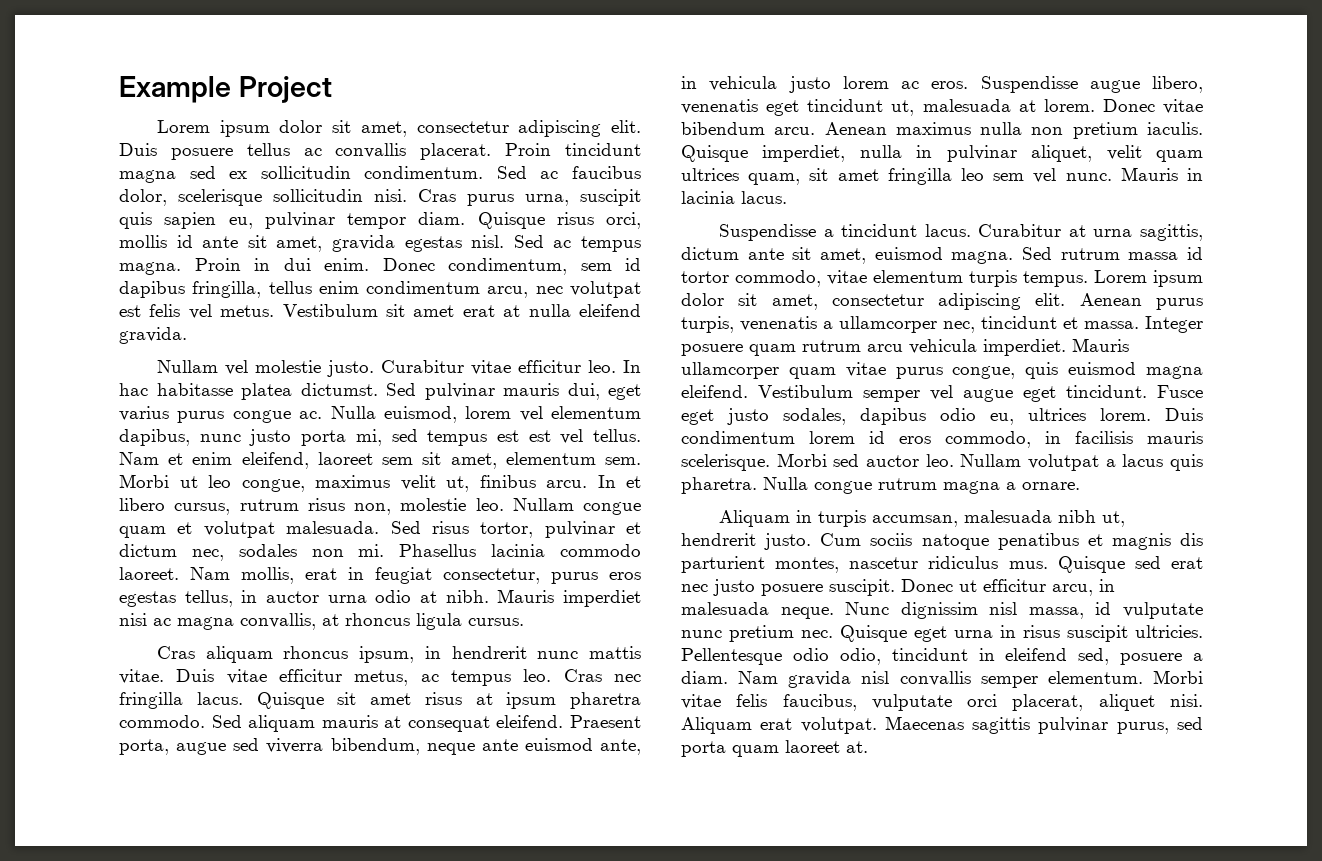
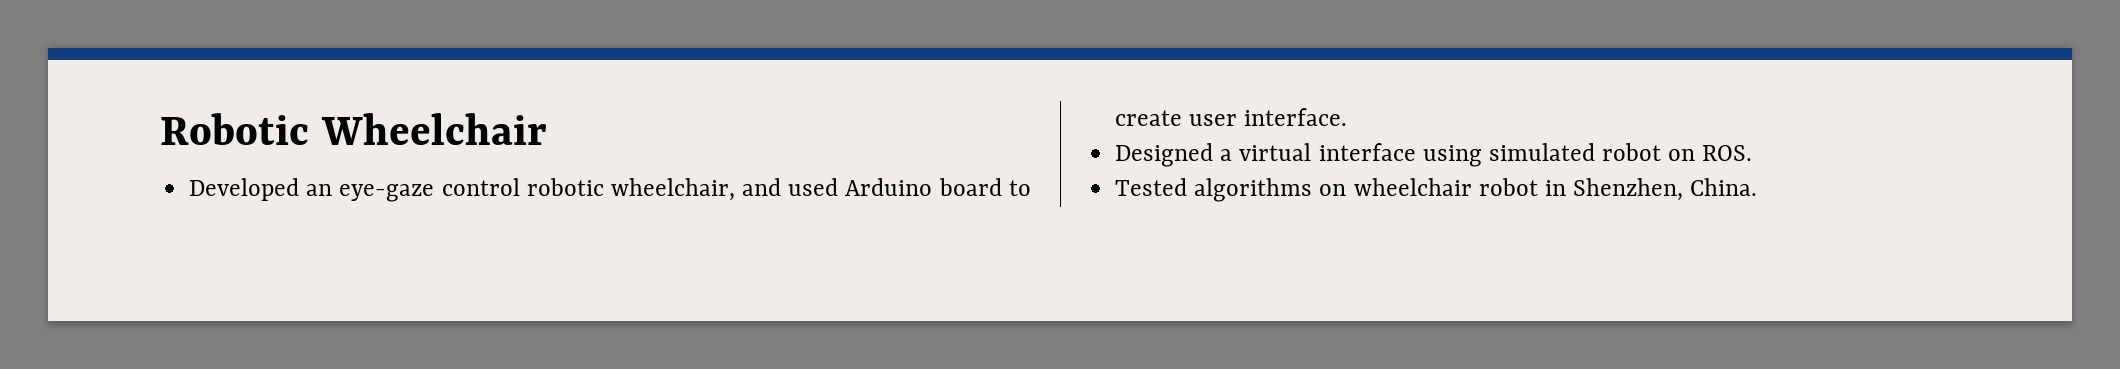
[119,76,332,103] [157,120,641,137] [119,143,641,160] [119,166,641,183] [119,189,641,206] [119,212,641,229] [119,235,642,252] [119,258,641,275] [119,281,641,298] [119,304,641,319] [119,327,187,344] [157,360,641,377] [119,383,641,400] [119,406,641,423] [119,429,641,446] [119,452,641,469] [119,474,641,492] [119,498,641,515] [119,521,641,538] [119,544,641,561] [119,567,641,584] [119,589,641,607] [119,613,524,630] [157,646,641,663] [119,669,641,686] [119,692,641,709] [119,715,641,732] [119,738,641,755] [681,76,1203,93] [681,99,1203,116] [681,122,1203,139] [681,145,1203,162] [681,167,1203,185] [681,191,787,204] [719,224,1203,241] [681,247,1203,264] [681,270,1203,287] [681,293,1203,310] [681,316,1203,333] [681,338,1129,356] [681,362,1203,379] [681,385,1203,402] [681,408,1203,425] [681,431,1203,448] [681,453,1203,471] [681,477,1080,494] [719,510,1126,527] [681,533,1203,550] [681,556,1203,573] [681,579,1115,596] [681,602,1203,619] [681,625,1203,642] [681,648,1203,665] [681,670,1203,688] [681,694,1203,711] [681,716,1203,734] [681,740,868,757] Example Project // Lorem ipsum dolor sit amet, consectetur adipiscing elit. Duis posuere tellus ac convallis placerat. Proin tincidunt magna sed ex sollicitudin condimentum. Sed ac faucibus dolor, scelerisque sollicitudin nisi. Cras purus urna, suscipit quis sapien eu, pulvinar tempor diam. Quisque risus orci, mollis id ante sit amet, gravida egestas nisl. Sed ac tempus magna. Proin in dui enim. Donec condimentum, sem id dapibus fringilla, tellus enim condimentum arcu, nec volutpat est felis vel metus. Vestibulum sit amet erat at nulla eleifend gravida. // Nullam vel molestie justo. Curabitur vitae efficitur leo. In hac habitasse platea dictumst. Sed pulvinar mauris dui, eget varius purus congue ac. Nulla euismod, lorem vel elementum dapibus, nunc justo porta mi, sed tempus est est vel tellus. Nam et enim eleifend, laoreet sem sit amet, elementum sem. Morbi ut leo congue, maximus velit ut, finibus arcu. In et libero cursus, rutrum risus non, molestie leo. Nullam congue quam et volutpat malesuada. Sed risus tortor, pulvinar et dictum nec, sodales non mi. Phasellus lacinia commodo laoreet. Nam mollis, erat in feugiat consectetur, purus eros egestas tellus, in auctor urna odio at nibh. Mauris imperdiet nisi ac magna convallis, at rhoncus ligula cursus. // Cras aliquam rhoncus ipsum, in hendrerit nunc mattis vitae. Duis vitae efficitur metus, ac tempus leo. Cras nec fringilla lacus. Quisque sit amet risus at ipsum pharetra commodo. Sed aliquam mauris at consequat eleifend. Praesent porta, augue sed viverra bibendum, neque ante euismod ante, in vehicula justo lorem ac eros. Suspendisse augue libero, venenatis eget tincidunt ut, malesuada at lorem. Donec vitae bibendum arcu. Aenean maximus nulla non pretium iaculis. Quisque imperdiet, nulla in pulvinar aliquet, velit quam ultrices quam, sit amet fringilla leo sem vel nunc. Mauris in lacinia lacus. // Suspendisse a tincidunt lacus. Curabitur at urna sagittis, dictum ante sit amet, euismod magna. Sed rutrum massa id tortor commodo, vitae elementum turpis tempus. Lorem ipsum dolor sit amet, consectetur adipiscing elit. Aenean purus turpis, venenatis a ullamcorper nec, tincidunt et massa. Integer posuere quam rutrum arcu vehicula imperdiet. Mauris ullamcorper quam vitae purus congue, quis euismod magna eleifend. Vestibulum semper vel augue eget tincidunt. Fusce eget justo sodales, dapibus odio eu, ultrices lorem. Duis condimentum lorem id eros commodo, in facilisis mauris scelerisque. Morbi sed auctor leo. Nullam volutpat a lacus quis pharetra. Nulla congue rutrum magna a ornare. // Aliquam in turpis accumsan, malesuada nibh ut, hendrerit justo. Cum sociis natoque penatibus et magnis dis parturient montes, nascetur ridiculus mus. Quisque sed erat nec justo posuere suscipit. Donec ut efficitur arcu, in malesuada neque. Nunc dignissim nisl massa, id vulputate nunc pretium nec. Quisque eget urna in risus suscipit ultricies. Pellentesque odio odio, tincidunt in eleifend sed, posuere a diam. Nam gravida nisl convallis semper elementum. Morbi vitae felis faucibus, vulputate orci placerat, aliquet nisi. Aliquam erat volutpat. Maecenas sagittis pulvinar purus, sed porta quam laoreet at. -> [160,113,547,145] [189,178,1031,202] [1115,108,1348,126] [1115,143,1753,167] [1115,178,1758,202] Robotic Wheelchair // Developed an eye-gaze control robotic wheelchair, and used Arduino board to create user interface. // Designed a virtual interface using simulated robot on ROS. // Tested algorithms on wheelchair robot in Shenzhen, China.

